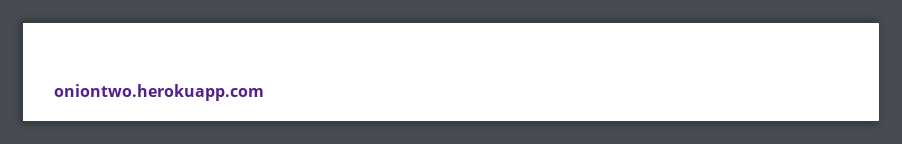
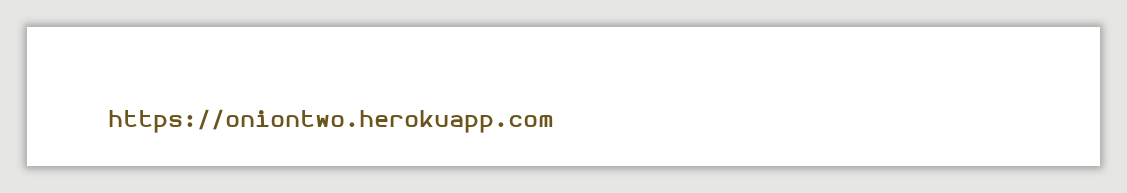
[54,84,264,101] oniontwo.herokuapp.com -> [108,109,554,133] https://oniontwo.herokuapp.com

